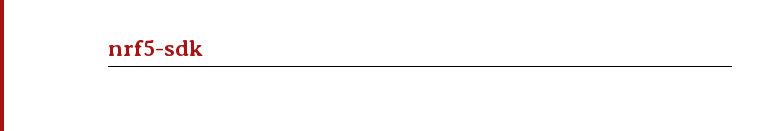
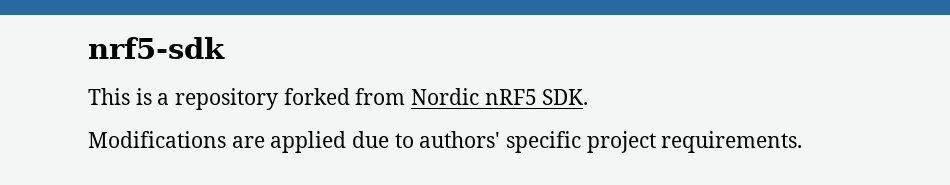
(203, 48) none -> [88,88,589,110] [88,131,803,153] // This is a repository forked from Nordic nRF5 SDK. // Modifications are applied due to authors' specific project requirements.

